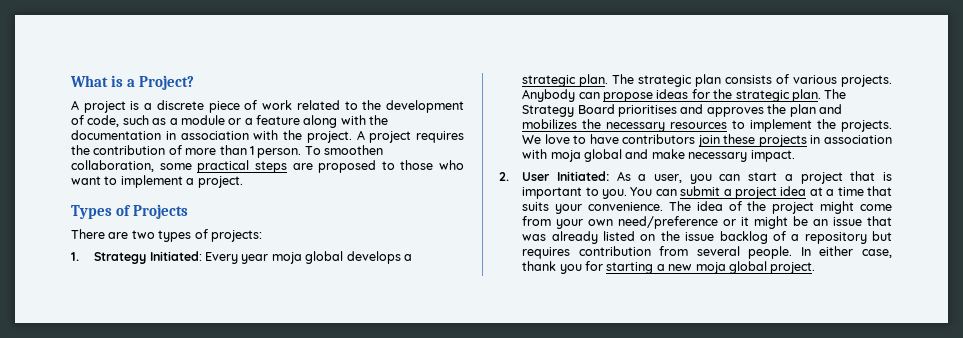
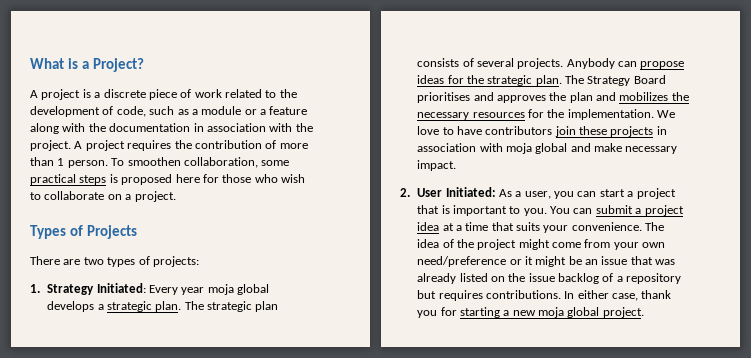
[292,160,464,173] [71,175,183,188] are proposed to those who want to implement -> [109,174,305,185] [30,191,122,200] is proposed here for those who wish to collaborate on
[793,75,838,84] various -> [476,58,514,67] several
[732,119,892,132] to implement the projects. -> [527,109,654,120] for the implementation.
[578,246,793,259] contribution from several people. -> [485,290,561,299] contributions.

